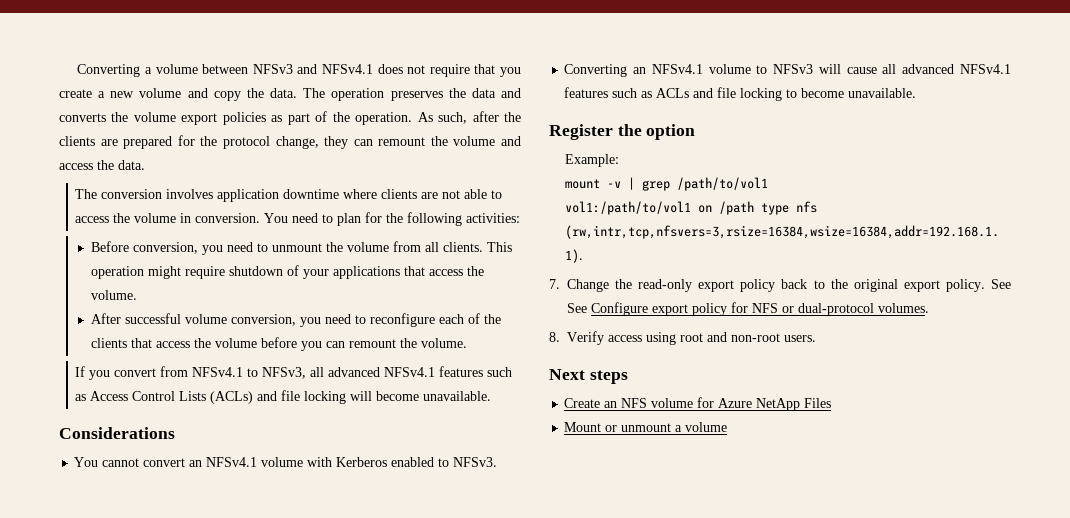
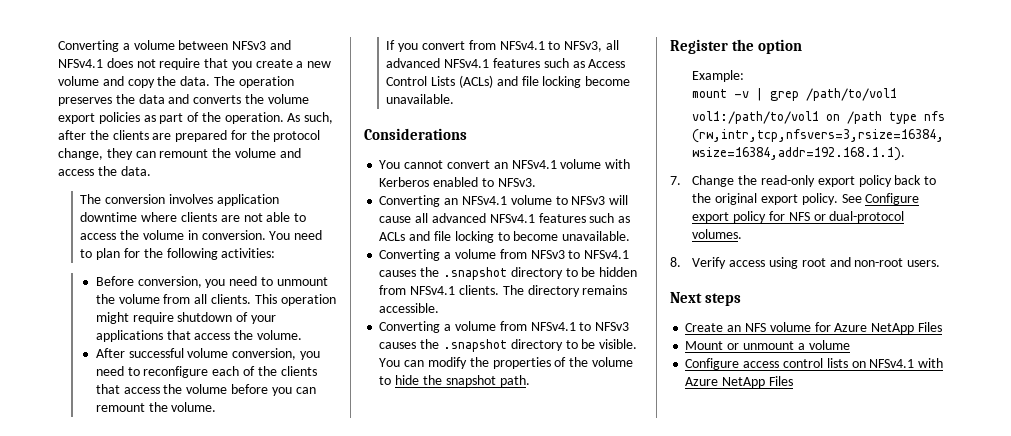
[350,391,373,401] will -> (582, 82) none
(917, 93) none -> [379,249,630,261] [379,267,638,280] [379,285,628,297] [379,303,440,313] [379,321,630,333] [379,339,638,352] [379,357,633,369] [379,375,530,387] // Converting a volume from NFSv3 to NFSv4.1 causes the .snapshot directory to be hidden from NFSv4.1 clients. The directory remains accessible. // Converting a volume from NFSv4.1 to NFSv3 causes the .snapshot directory to be visible. You can modify the properties of the volume to hide the snapshot path.
[567,303,587,313] See -> (862, 198) none
(728, 427) none -> [685,358,944,370] [685,376,793,388] // Configure access control lists on NFSv4.1 with Azure NetApp Files

